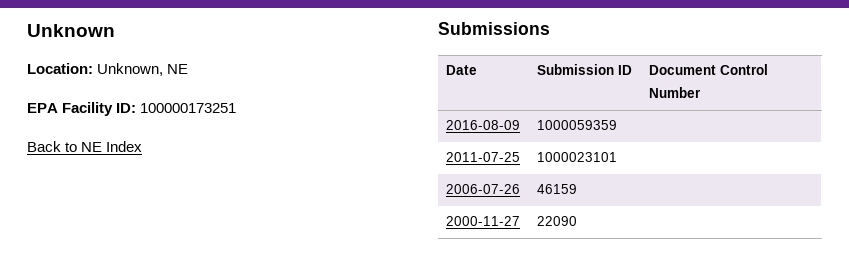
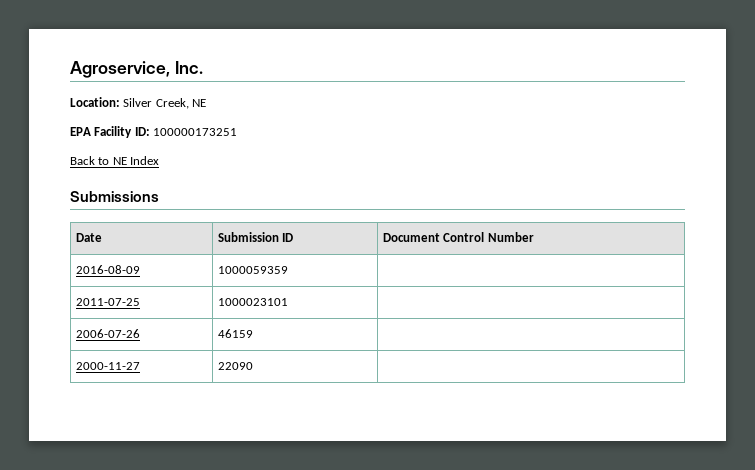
[27,24,115,37] Unknown -> [70,61,203,78] Agroservice, Inc.
[97,63,164,76] Unknown, -> [123,98,189,109] Silver Creek,

